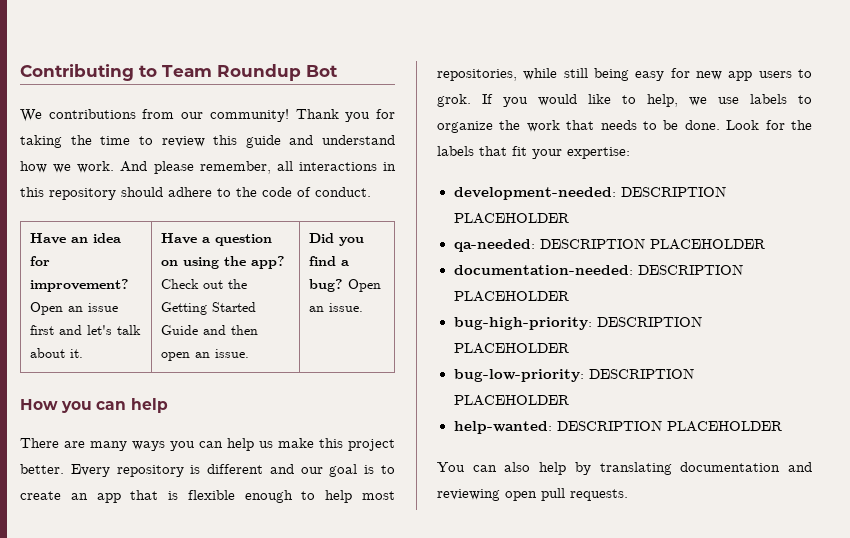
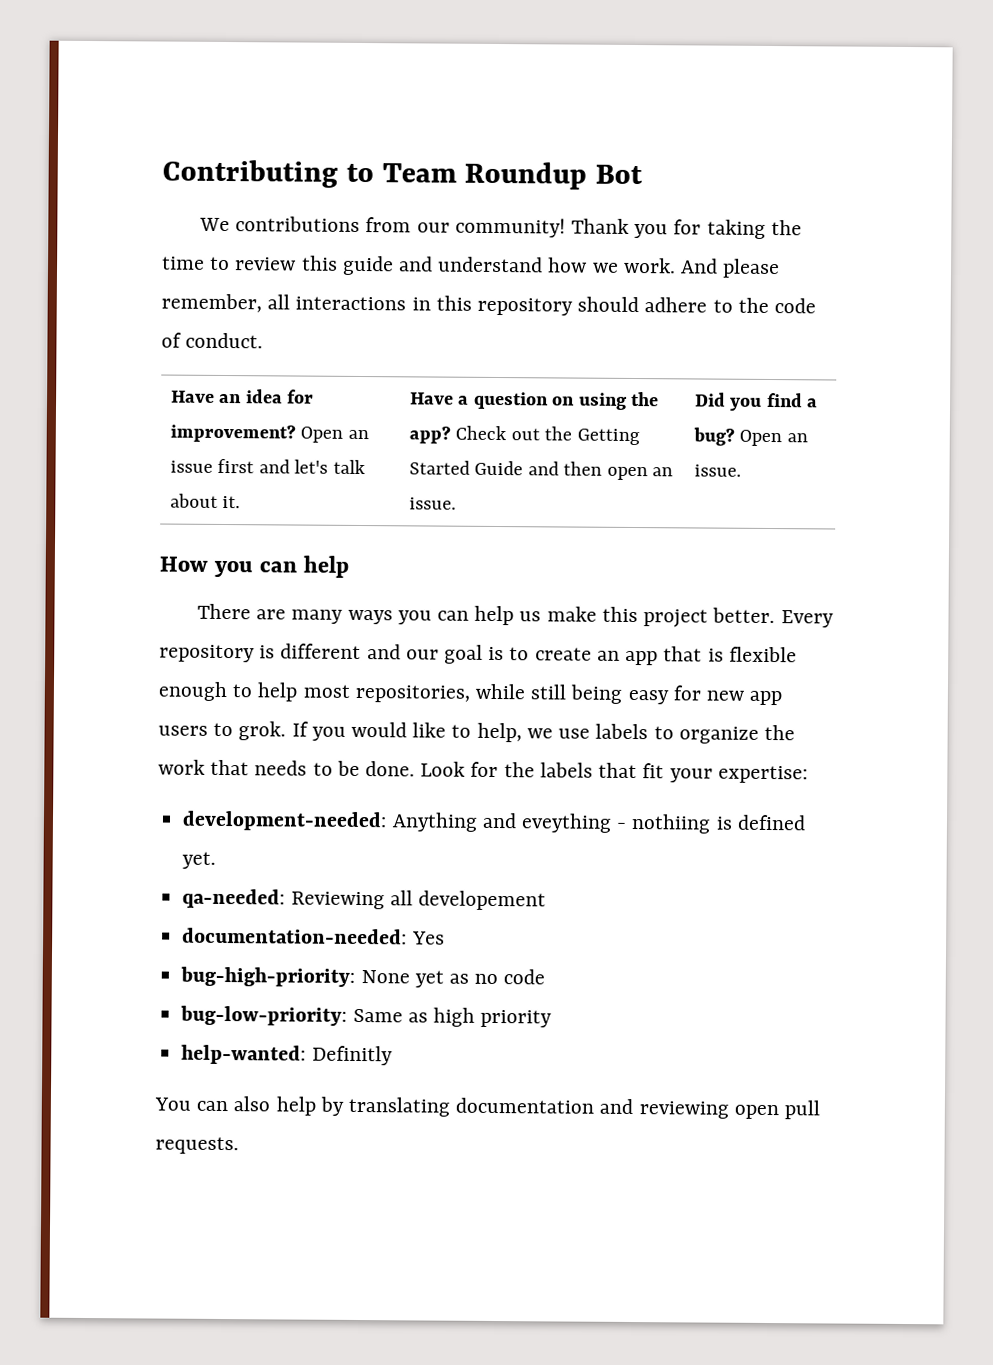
[620,186,726,197] [453,213,569,224] [453,238,765,252] DESCRIPTION PLACEHOLDER // qa-needed: DESCRIPTION PLACEHOLDER -> [391,812,806,834] [182,851,217,869] [182,888,546,911] Anything and eveything - nothiing is defined yet. // qa-needed: Reviewing all developement
[637,264,743,275] [453,291,569,302] DESCRIPTION PLACEHOLDER -> [411,931,445,945] Yes
[596,316,702,327] [453,343,569,354] [453,368,694,382] [453,395,569,406] DESCRIPTION PLACEHOLDER // bug-low-priority: DESCRIPTION PLACEHOLDER -> [360,969,546,988] [180,1005,553,1028] None yet as no code // bug-low-priority: Same as high priority
[556,420,782,432] DESCRIPTION PLACEHOLDER -> [311,1045,393,1066] Definitly

